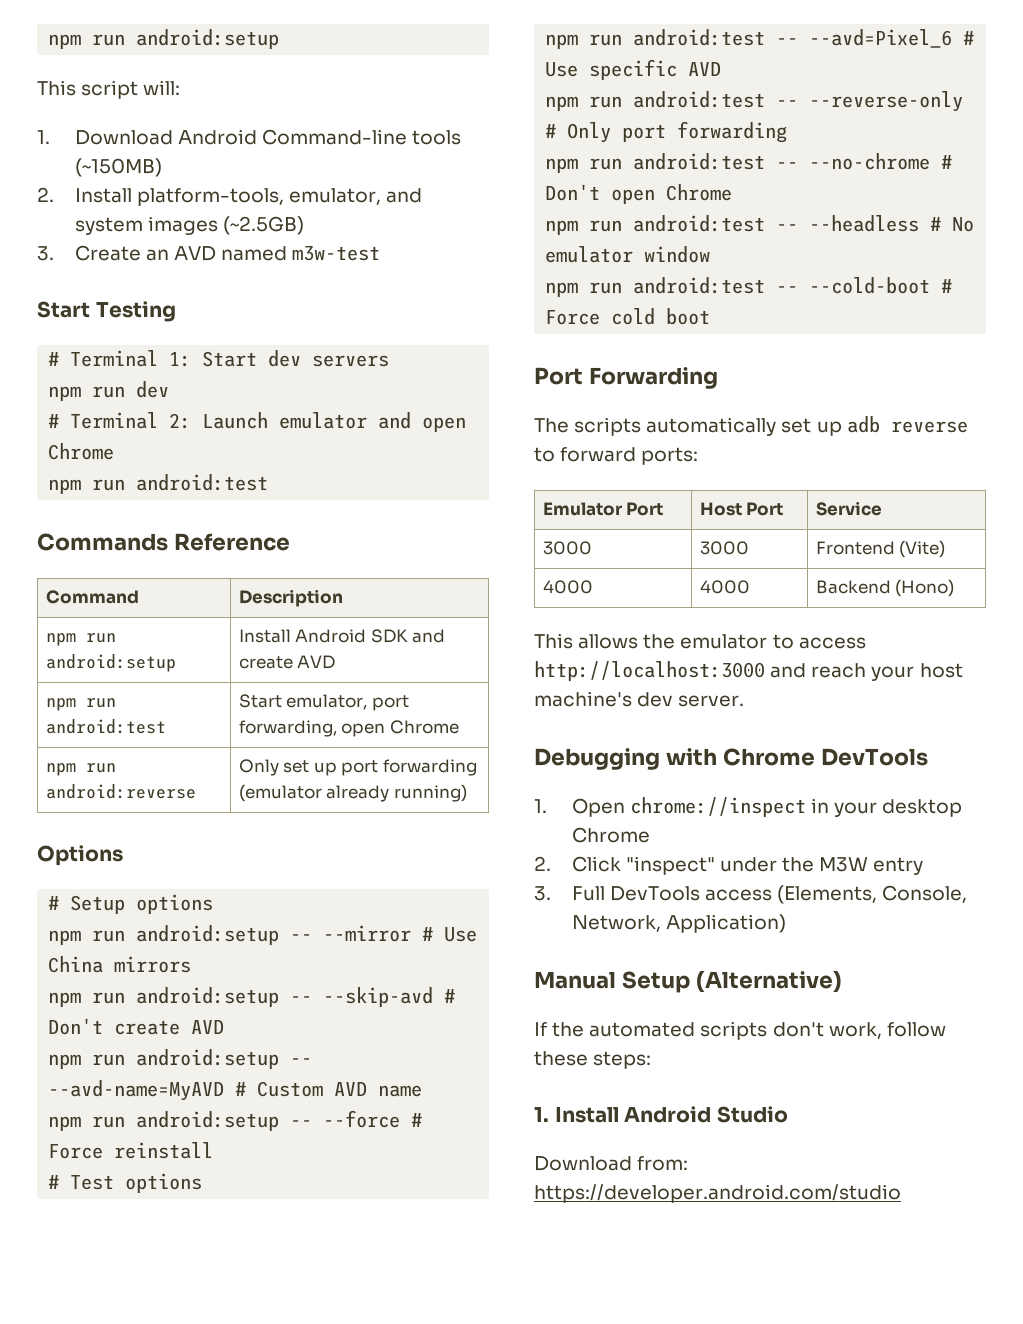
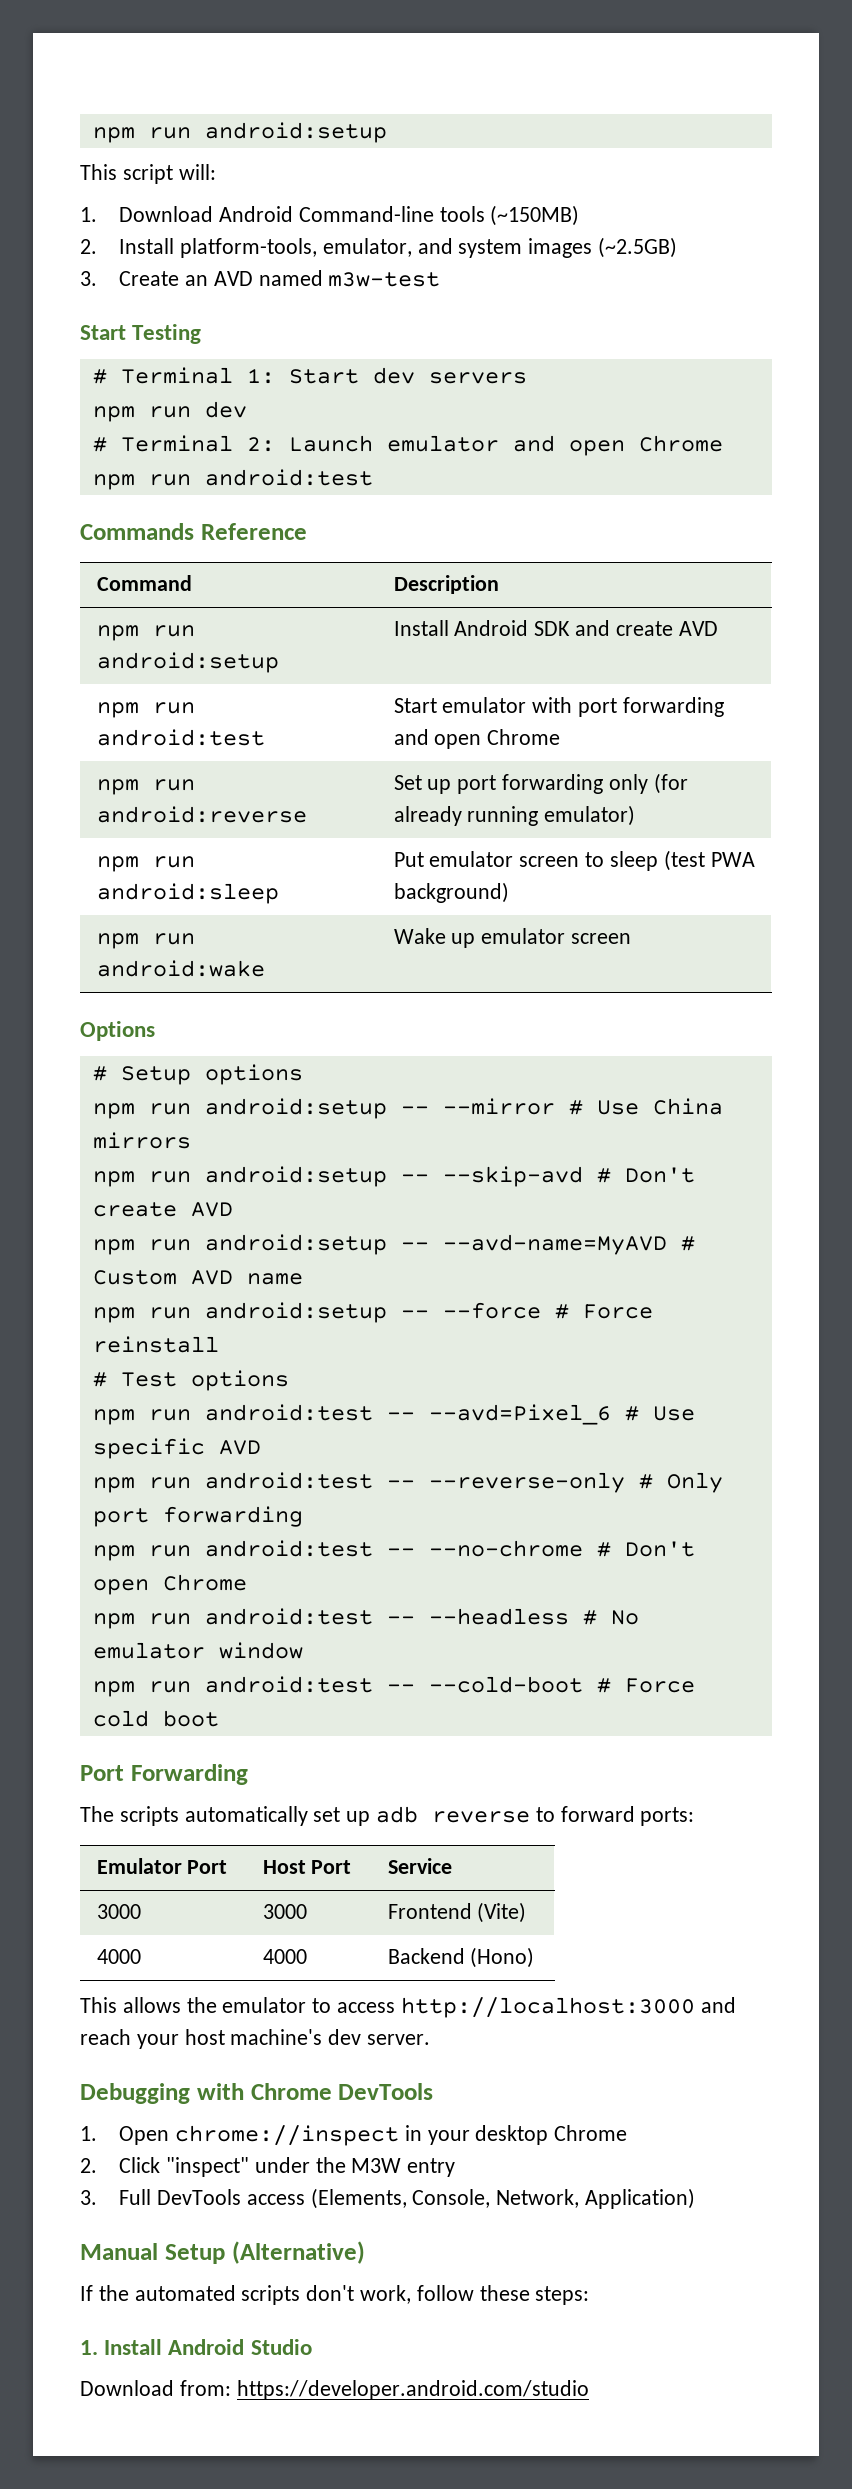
[286,694,409,711] [238,720,337,737] emulator, port forwarding, -> [442,697,724,717] [393,729,429,745] emulator with port forwarding and
[238,759,310,776] Only set -> [393,775,422,790] Set
[238,784,467,802] (emulator already running) -> [608,773,688,794] [393,805,636,826] [96,856,195,872] [96,883,279,904] [393,850,755,871] [393,882,509,903] [96,933,195,949] [96,960,265,977] [393,928,632,948] only (for already running emulator) // npm run android:sleep | Put emulator screen to sleep (test PWA background) // npm run android:wake | Wake up emulator screen

